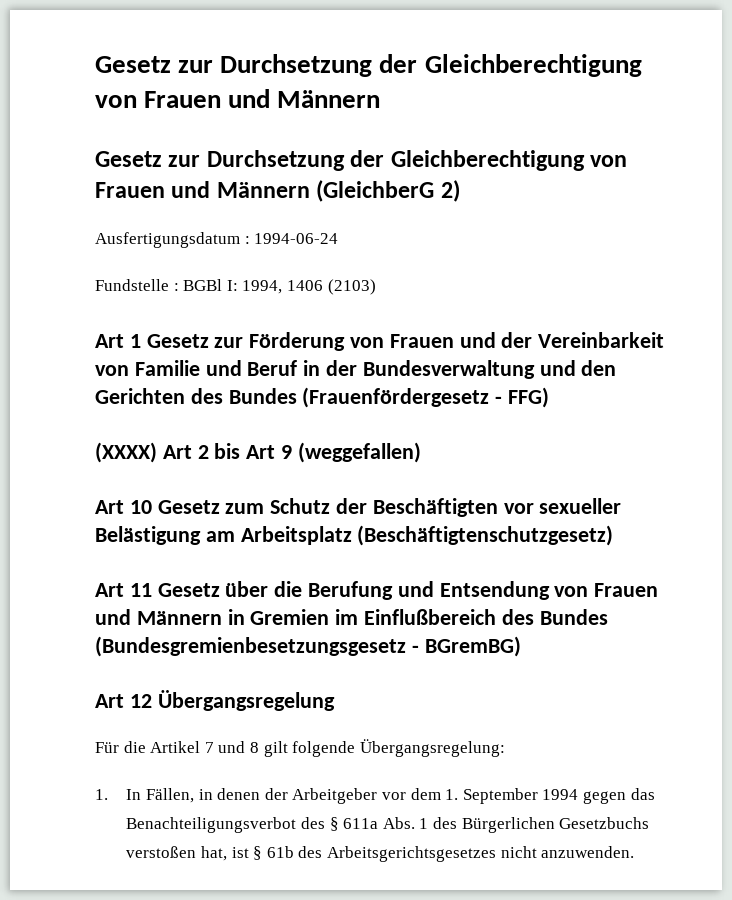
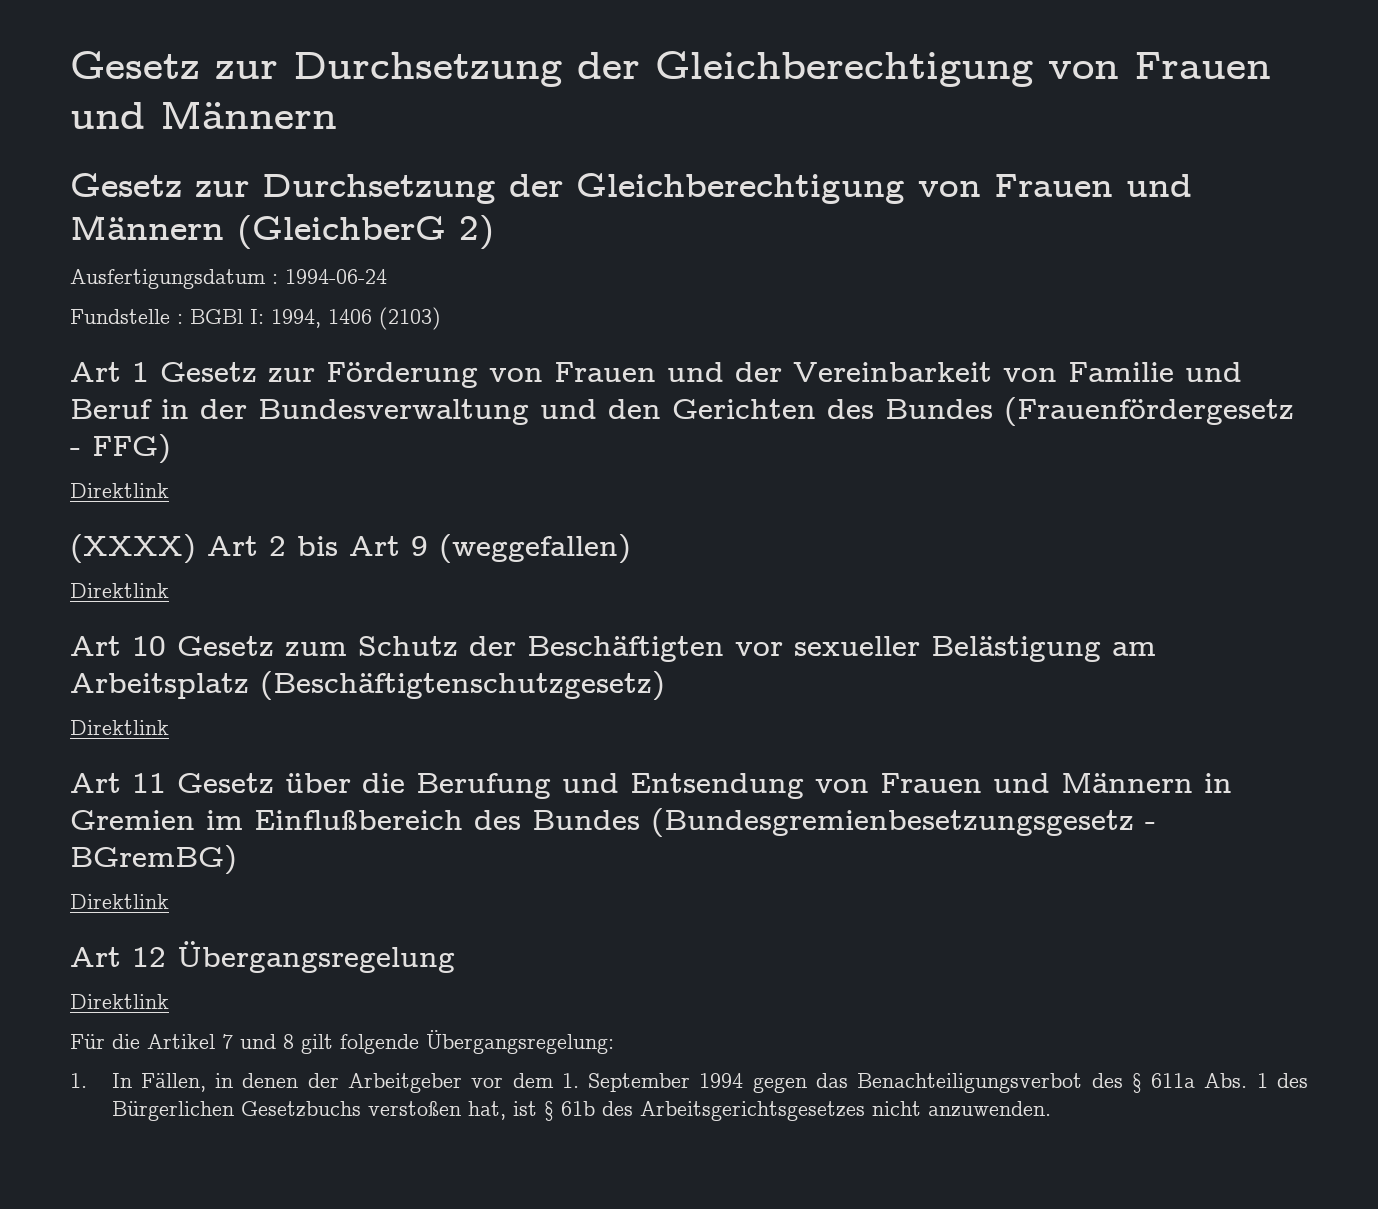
(550, 397) none -> [70,483,169,498] // Direktlink
(421, 452) none -> [70,583,169,598] // Direktlink
(614, 535) none -> [70,720,169,735] // Direktlink
(521, 646) none -> [70,894,169,909] // Direktlink
(335, 700) none -> [70,994,169,1009] // Direktlink

